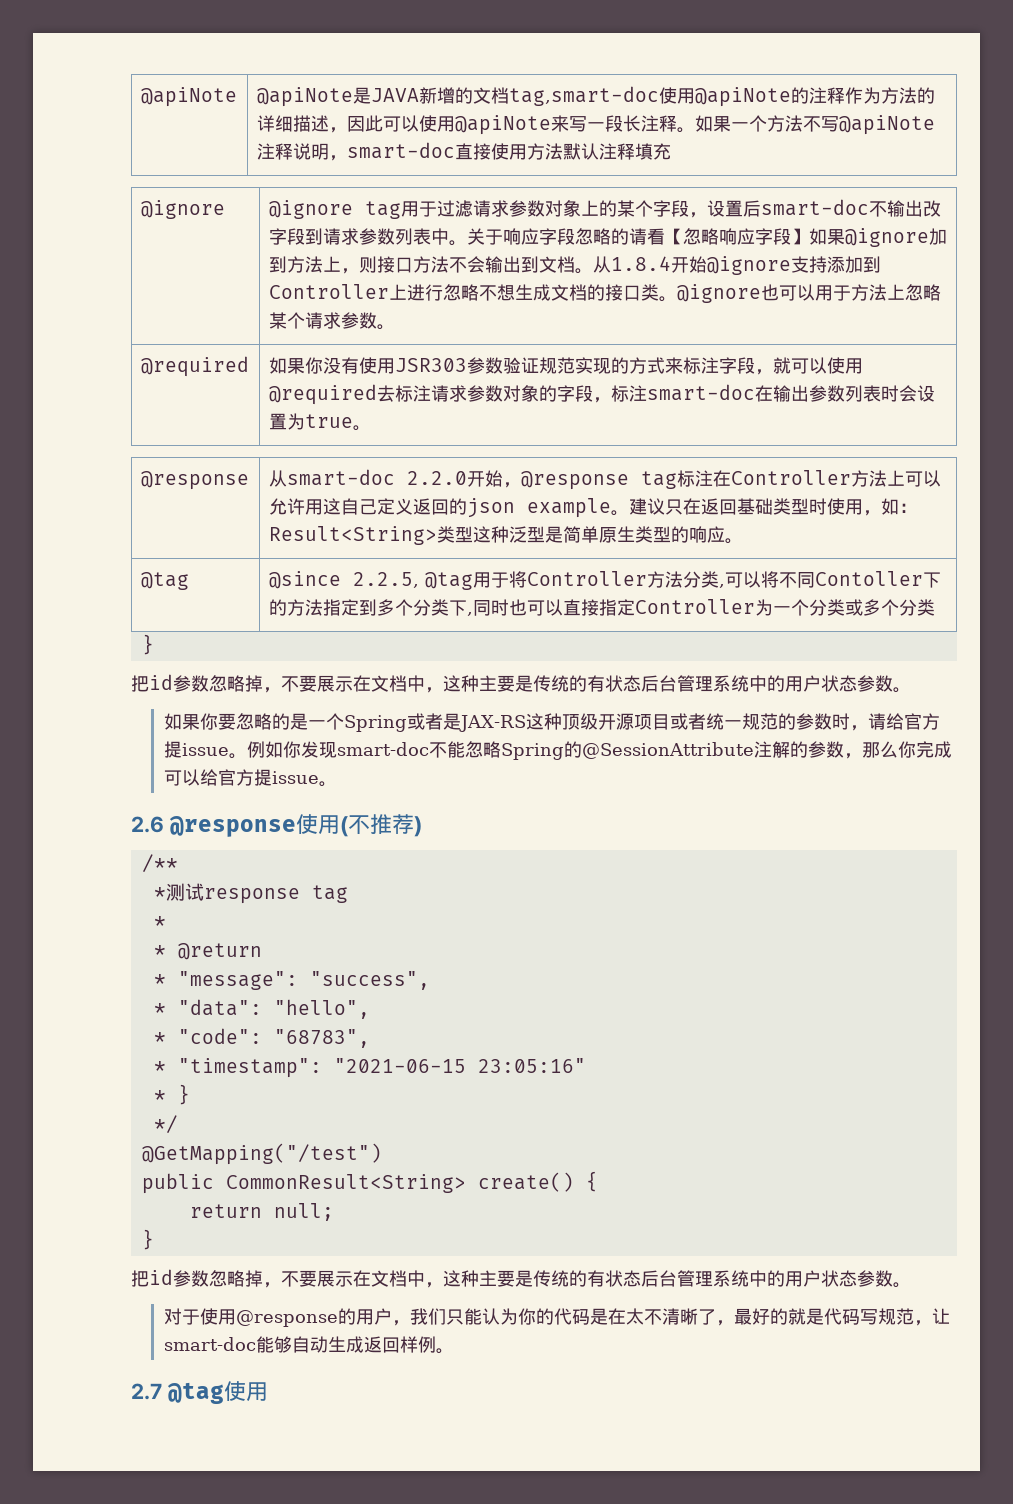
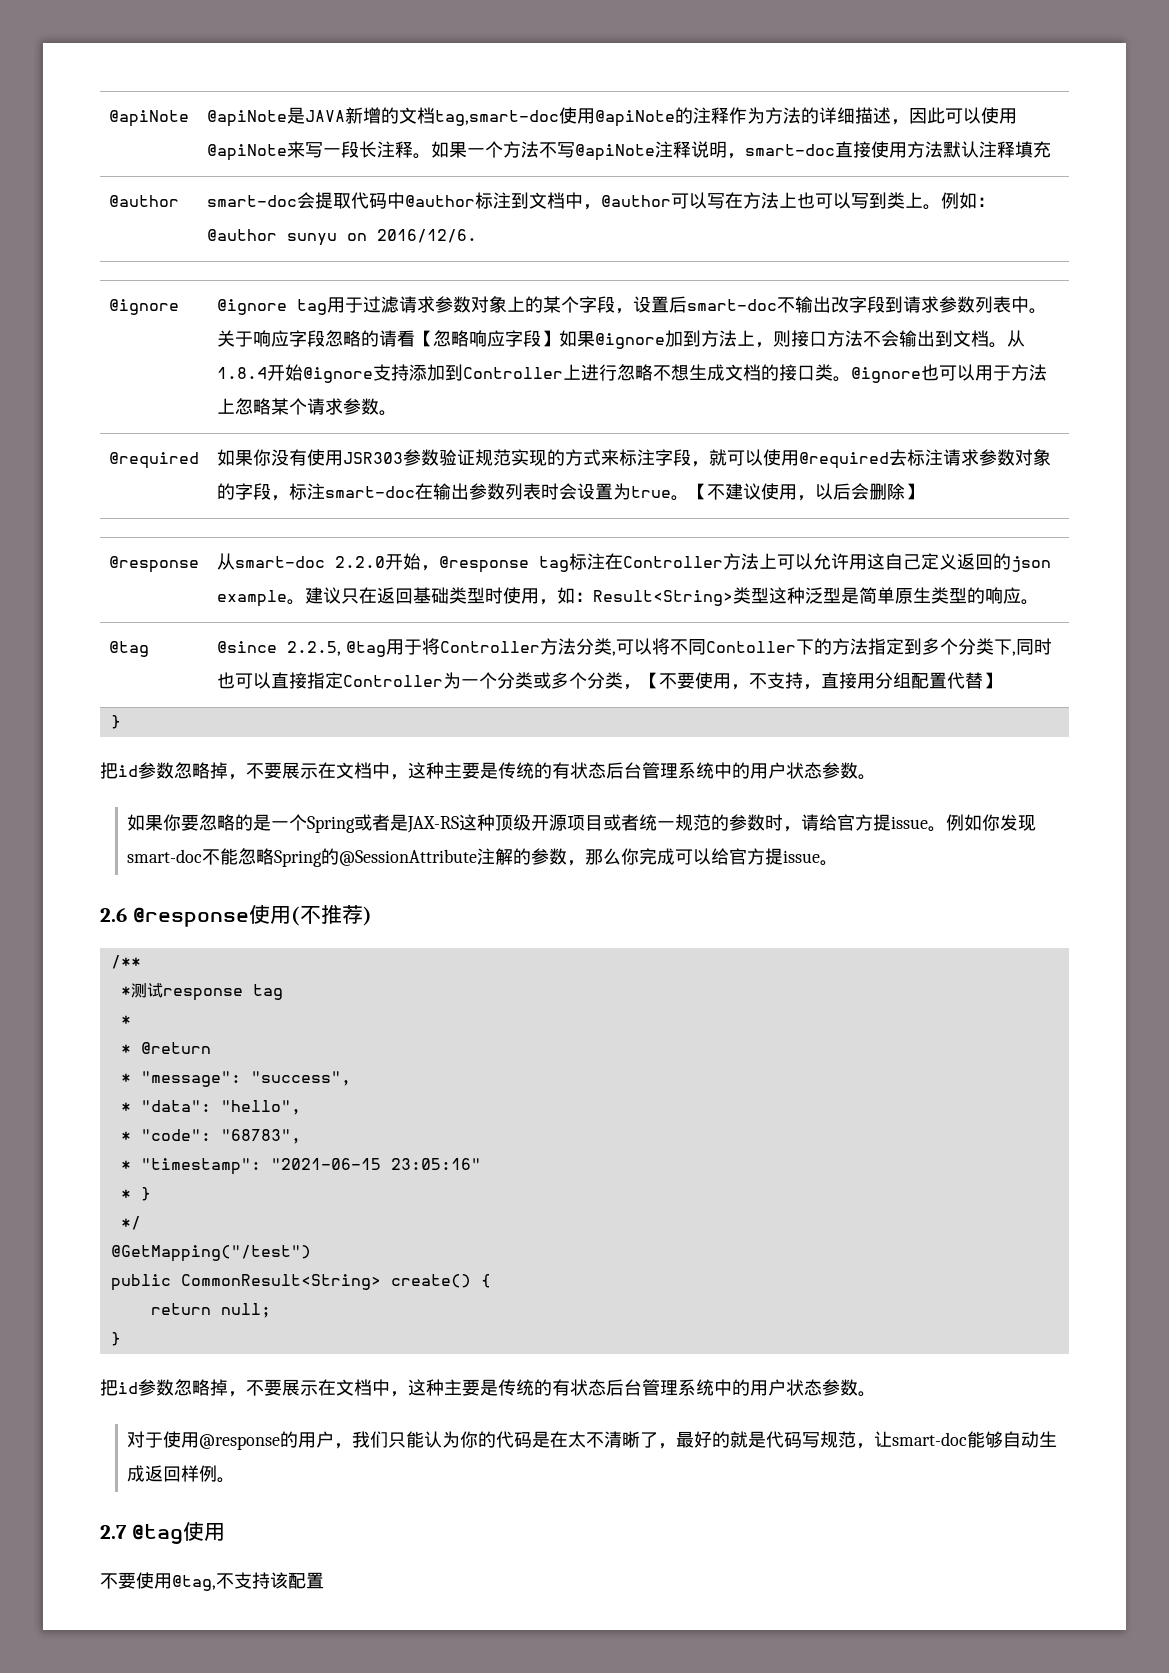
(671, 151) none -> [108,195,179,207] [206,192,995,210] [206,229,477,246] // @author | smart-doc会提取代码中@author标注到文档中，@author可以写在方法上也可以写到类上。例如：@author sunyu on 2016/12/6.
(371, 428) none -> [688,483,923,501] 【不建议使用，以后会删除】
(935, 607) none -> [622,672,1001,690] ，【不要使用，不支持，直接用分组配置代替】
(268, 1391) none -> [100,1572,324,1591] // 不要使用@tag,不支持该配置

